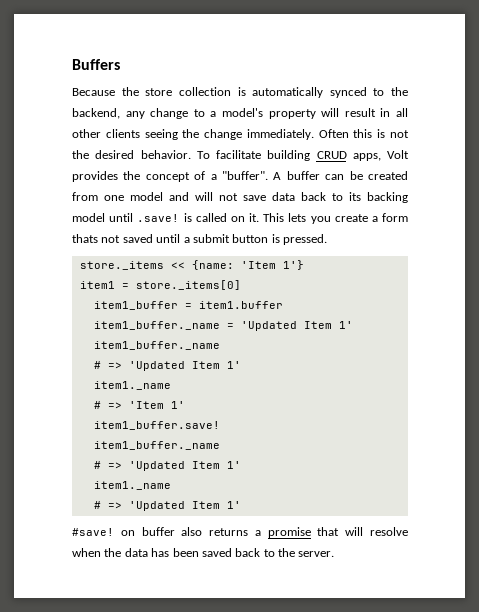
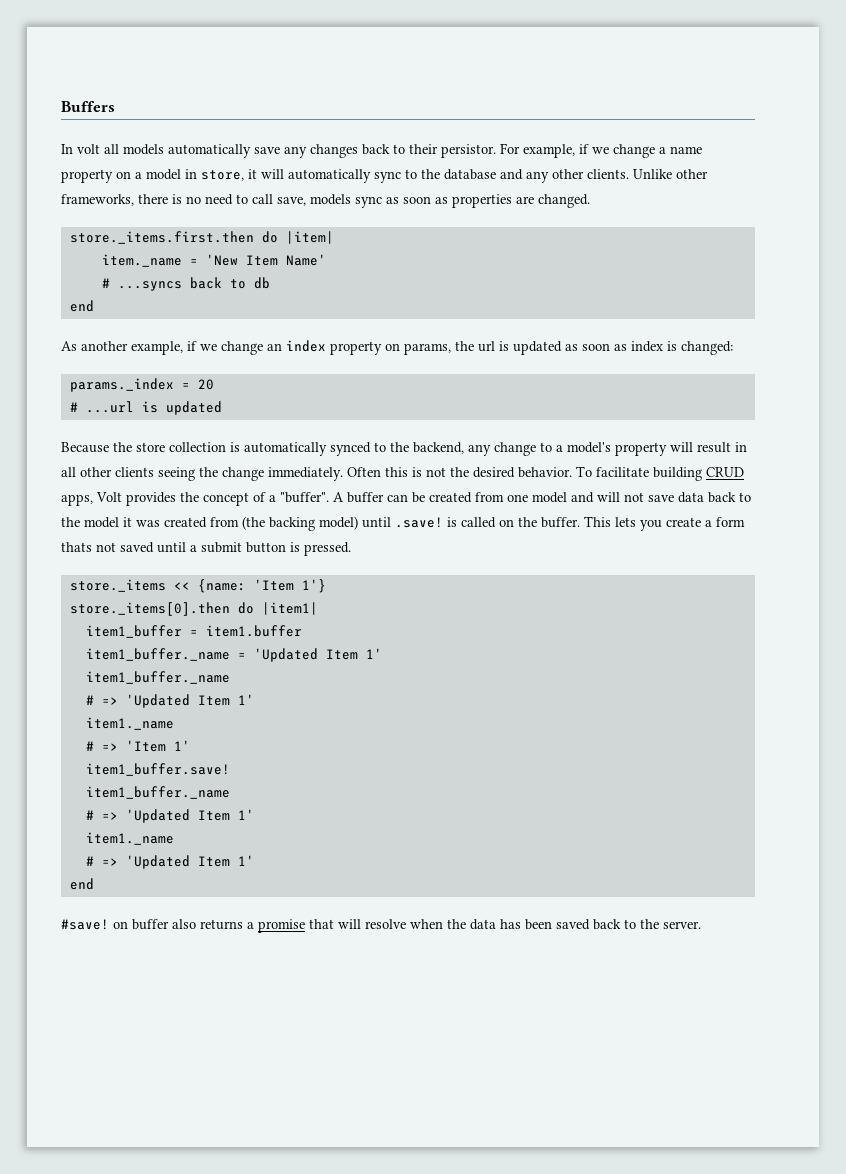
(120, 64) none -> [61,143,702,158] [61,169,708,183] [61,194,590,208] [69,231,334,244] [101,254,326,267] [101,277,270,291] [69,300,94,312] [61,340,733,355] [69,378,214,392] [69,401,222,415] // In volt all models automatically save any changes back to their persistor. For example, if we change a name property on a model in store, it will automatically sync to the database and any other clients. Unlike other frameworks, there is no need to call save, models sync as soon as properties are changed. // store._items.first.then do |item| // item._name = 'New Item Name' // # ...syncs back to db // end // As another example, if we change an index property on params, the url is updated as soon as index is changed: // params._index = 20 // # ...url is updated
[349,192,408,203] [72,213,105,222] its backing model -> [61,516,358,531] the model it was created from (the backing model)
[249,213,259,222] it. -> [518,517,580,528] the buffer.
[79,280,241,290] item1 = store._items[0] -> [69,602,318,616] store._items[0].then do |item1|
(241, 505) none -> [69,878,94,890] // end

